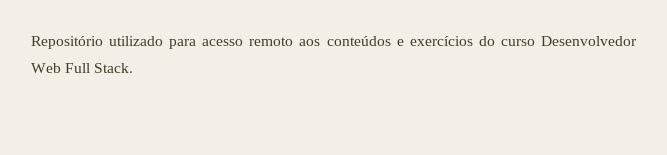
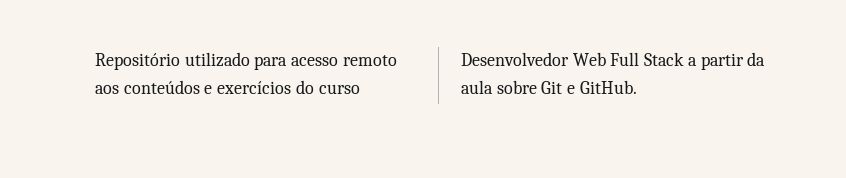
[94,63,134,73] Stack. -> [644,52,766,70] [461,80,637,94] Stack a partir da aula sobre Git e GitHub.

